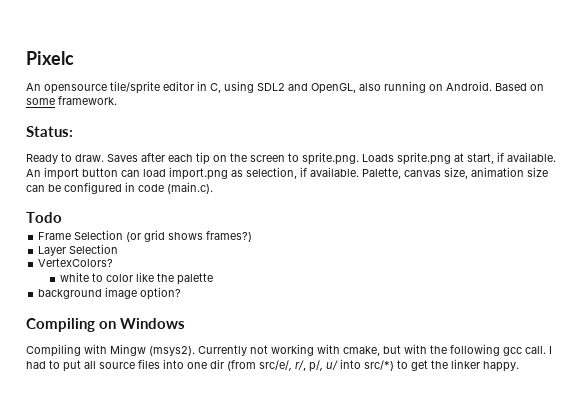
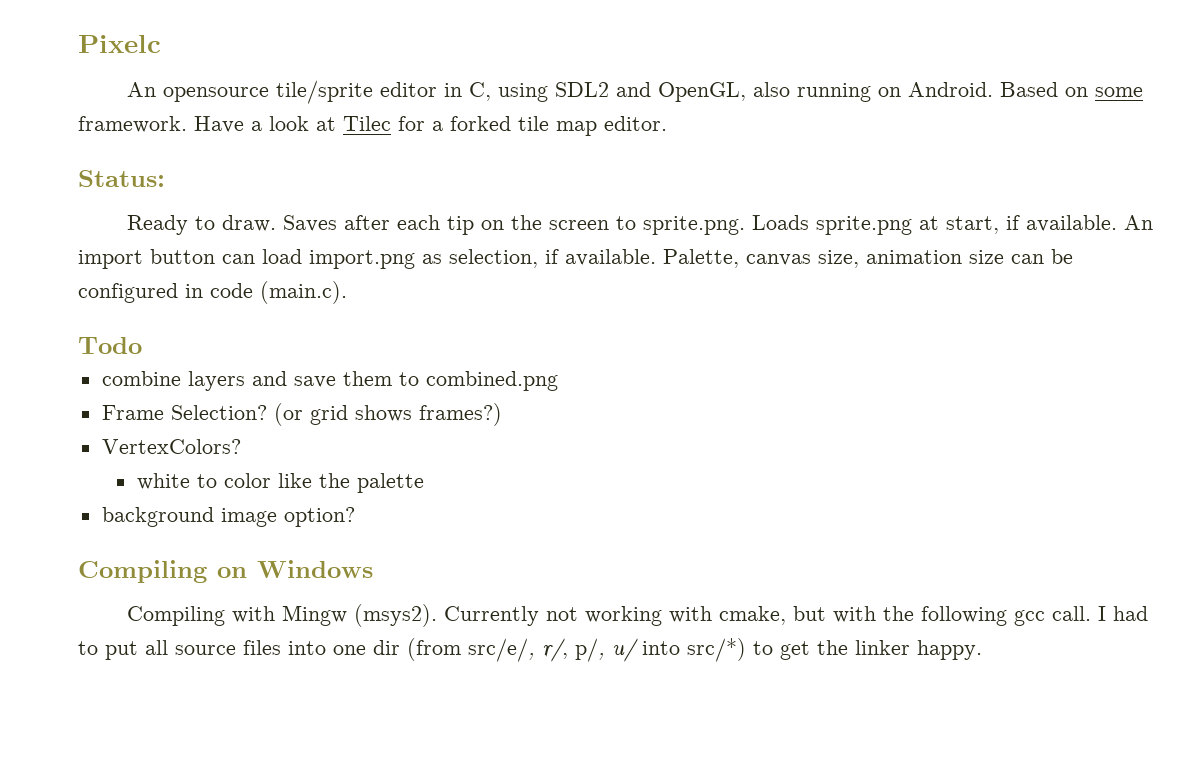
(117, 100) none -> [194,116,667,136] Have a look at Tilec for a forked tile map editor.
(62, 217) none -> [101,371,558,391] // combine layers and save them to combined.png
[74,230,124,240] Selection -> [170,405,267,420] Selection?
[38,244,119,256] // Layer Selection -> (502, 414) none

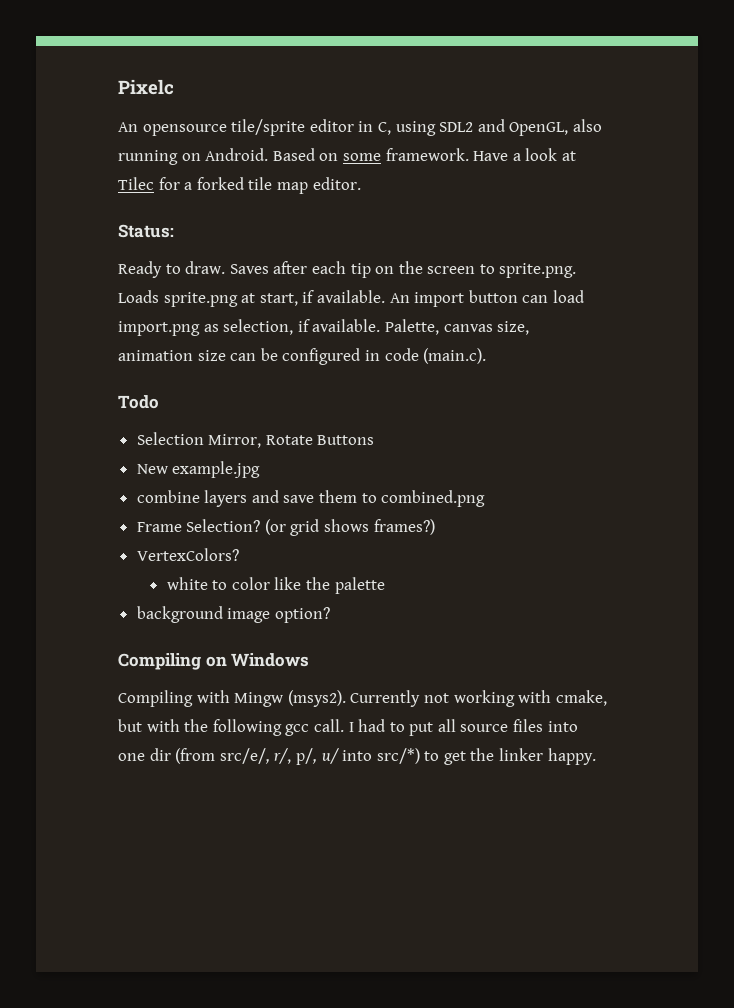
(142, 345) none -> [136,432,375,448] [136,461,261,478] // Selection Mirror, Rotate Buttons // New example.jpg

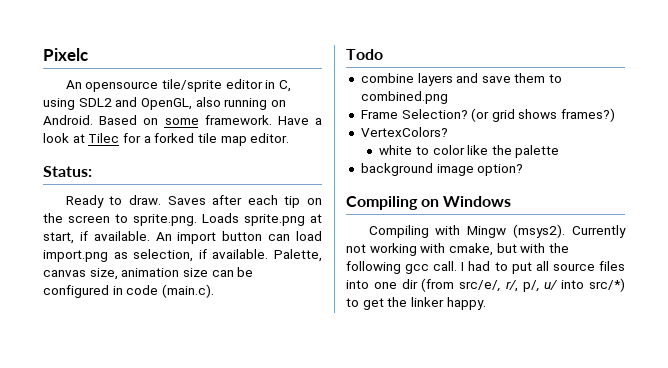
[136,432,375,448] [136,461,261,478] // Selection Mirror, Rotate Buttons // New example.jpg -> (383, 54) none

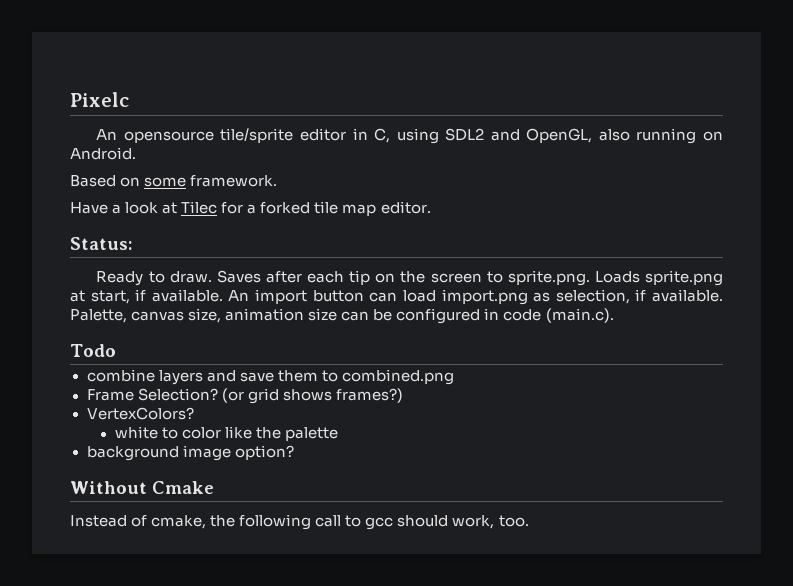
(93, 120) none -> (136, 153) //
(272, 120) none -> (278, 181) //
[346,196,512,210] [368,224,626,238] [346,243,569,256] [346,261,625,274] [346,278,625,292] [346,297,486,310] Compiling on Windows // Compiling with Mingw (msys2). Currently not working with cmake, but with the following gcc call. I had to put all source files into one dir (from src/e/, r/, p/, u/ into src/*) to get the linker happy. -> [70,481,214,494] [70,514,529,530] Without Cmake // Instead of cmake, the following call to gcc should work, too.

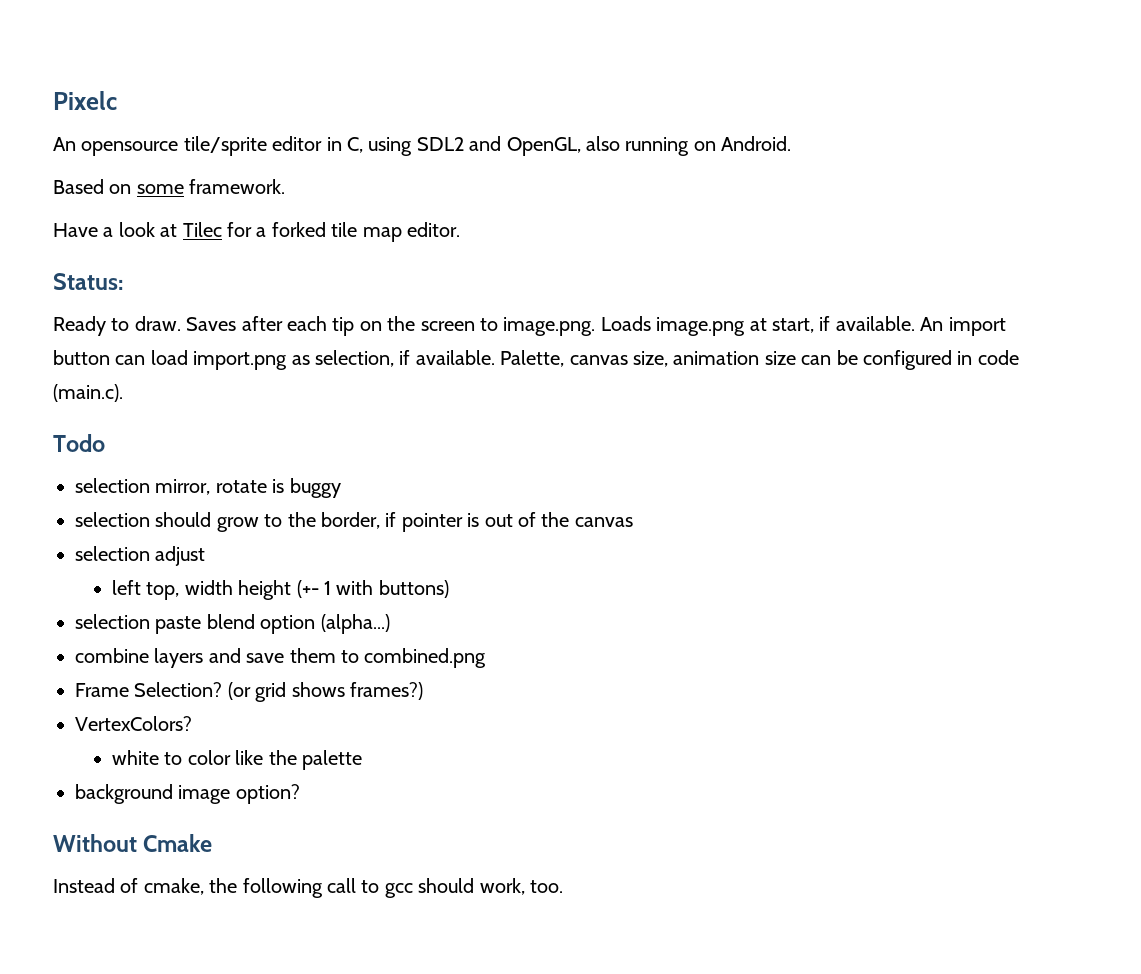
[507,270,724,286] sprite.png. Loads sprite.png -> [503,316,746,336] image.png. Loads image.png
(116, 350) none -> [75,478,341,498] [75,512,633,532] [75,546,206,566] [111,580,449,600] [75,614,390,634] // selection mirror, rotate is buggy // selection should grow to the border, if pointer is out of the canvas // selection adjust // left top, width height (+- 1 with buttons) // selection paste blend option (alpha...)

